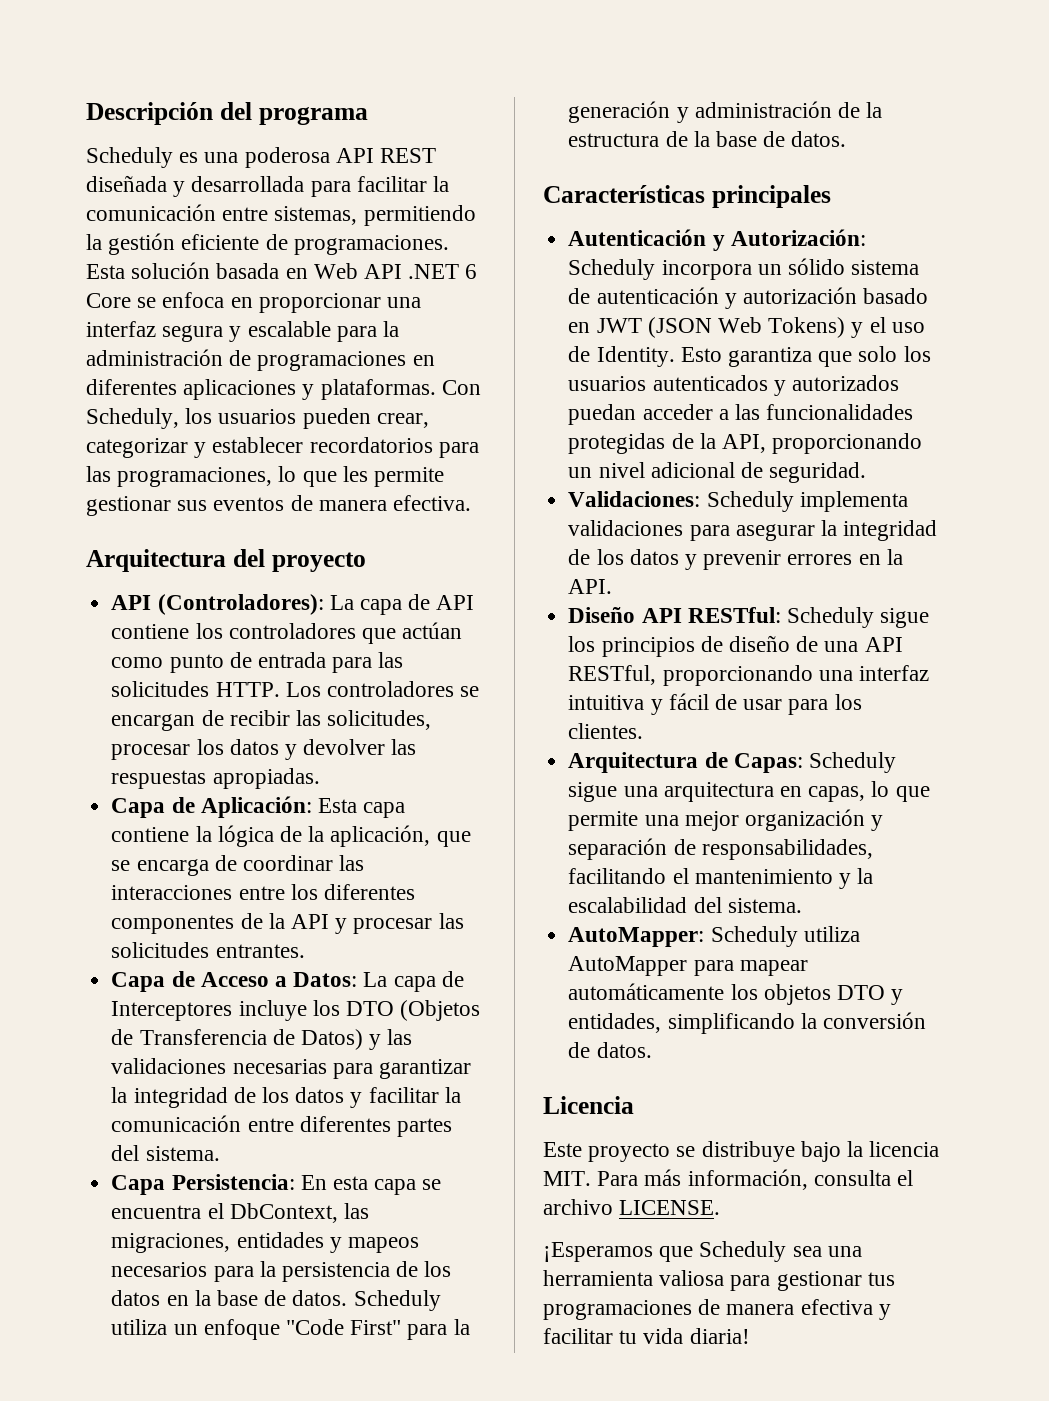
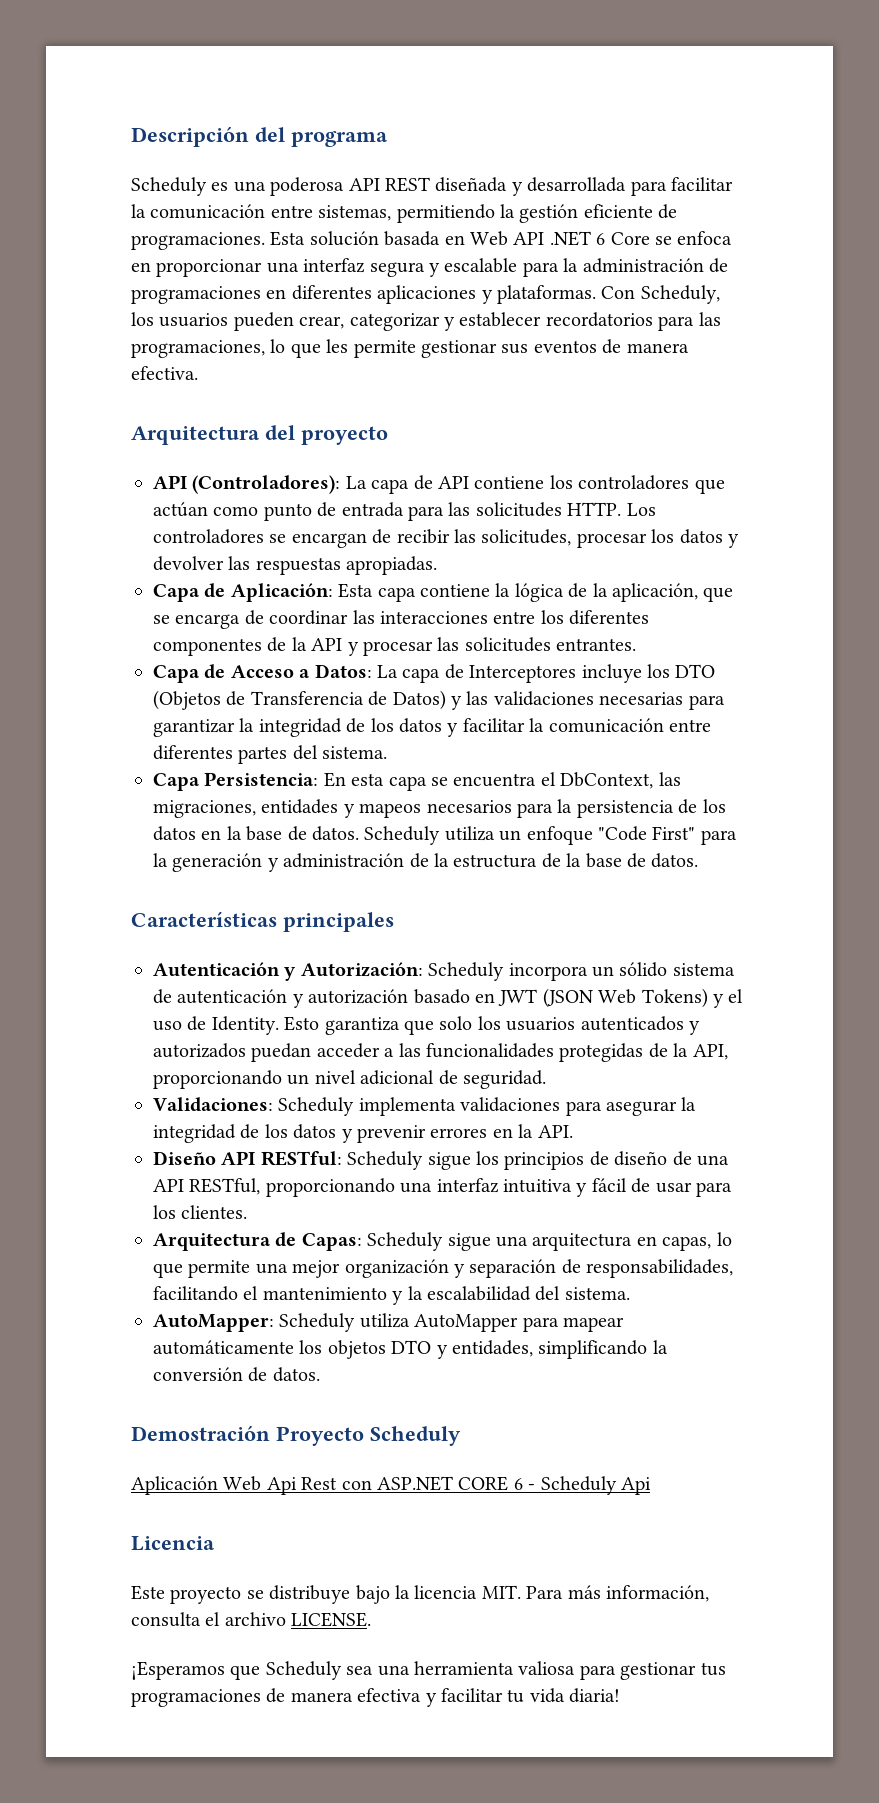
(652, 1050) none -> [131,1425,461,1446] [131,1476,651,1495] // Demostración Proyecto Scheduly // Aplicación Web Api Rest con ASP.NET CORE 6 - Scheduly Api

